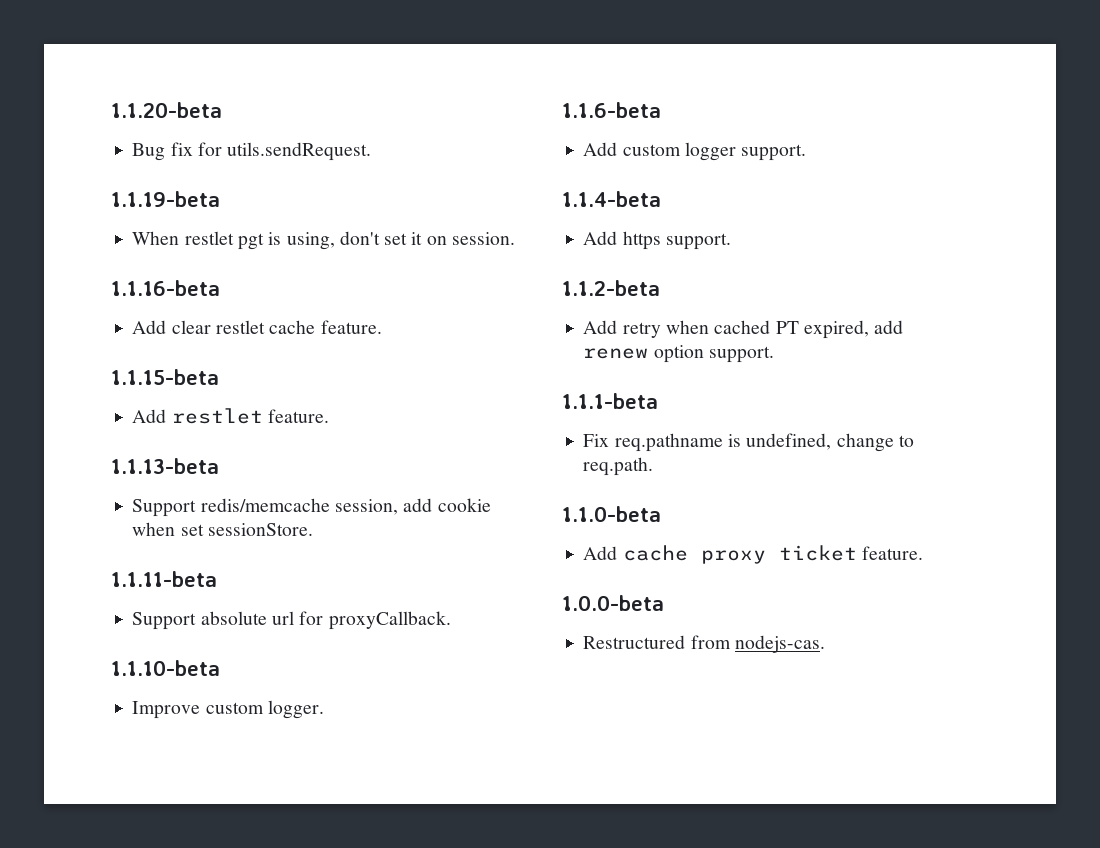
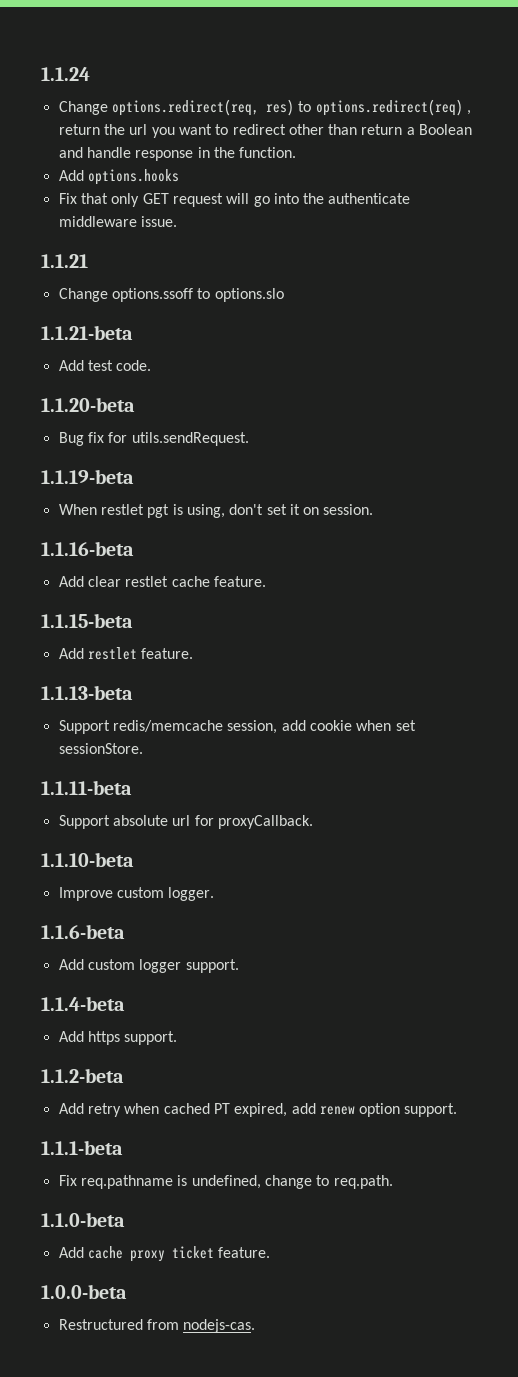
(111, 110) none -> [41,67,90,81] [58,99,471,116] [58,124,473,138] [58,147,297,161] [58,169,179,185] [58,193,411,207] [58,216,177,227] [41,254,88,268] [58,288,284,302] [41,325,133,340] [58,360,152,371] 1.1.24 // Change options.redirect(req, res) to options.redirect(req) , return the url you want to redirect other than return a Boolean and handle response in the function. // Add options.hooks // Fix that only GET request will go into the authenticate middleware issue. // 1.1.21 // Change options.ssoff to options.slo // 1.1.21-beta // Add test code. //

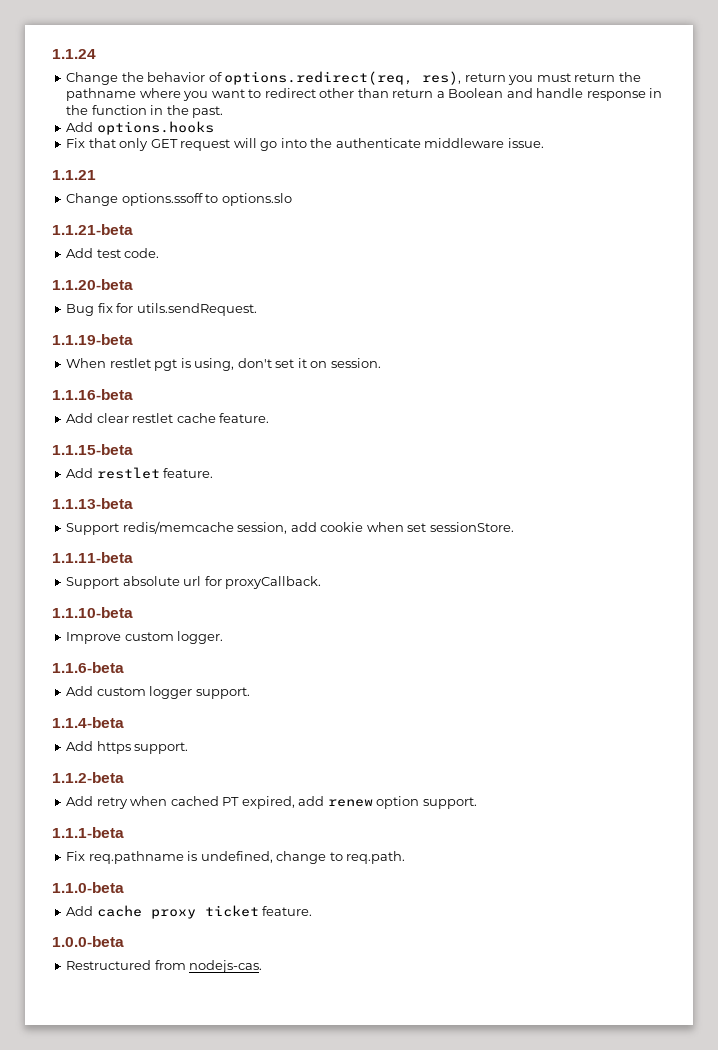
[111,99,471,116] [58,124,148,135] options.redirect(req, res) to options.redirect(req) , return the url -> [121,71,641,85] [66,88,181,101] the behavior of options.redirect(req, res), return you must return the pathname where
[239,147,297,158] function. -> [91,105,224,118] function in the past.

